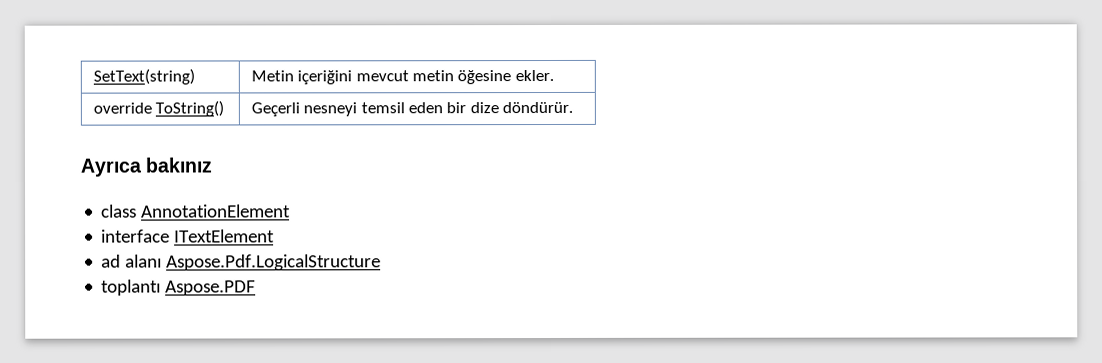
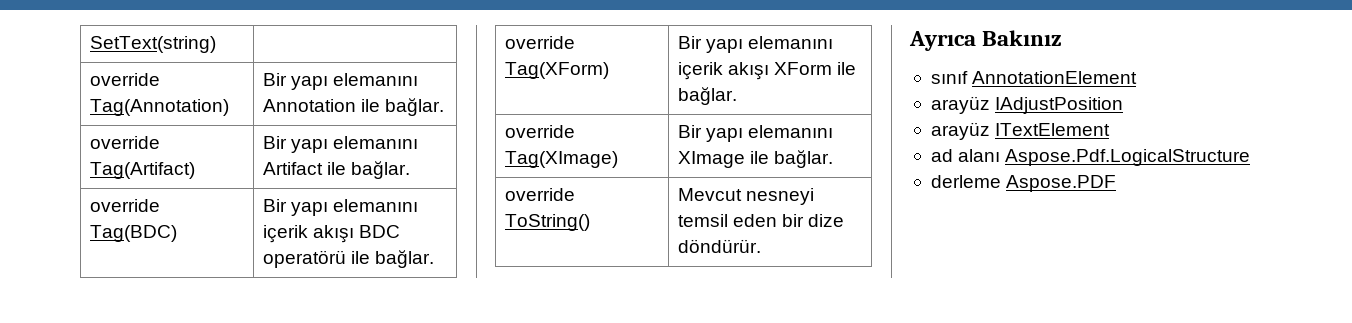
[250,69,554,85] Metin içeriğini mevcut metin öğesine ekler. -> [90,73,161,86] [90,99,230,116] [263,73,419,90] [263,98,445,116] [90,136,161,149] [90,162,196,179] [263,136,419,153] [263,161,411,179] [90,199,161,212] [90,225,178,242] [263,199,419,216] [263,225,401,243] [263,250,435,268] [505,36,576,49] [505,62,610,79] [678,36,834,53] [678,62,857,80] [678,87,738,105] [505,125,576,138] [505,151,619,168] [678,125,834,142] [678,150,834,168] // override Tag(Annotation) | Bir yapı elemanını Annotation ile bağlar. // override Tag(Artifact) | Bir yapı elemanını Artifact ile bağlar. // override Tag(BDC) | Bir yapı elemanını içerik akışı BDC operatörü ile bağlar. // override Tag(XForm) | Bir yapı elemanını içerik akışı XForm ile bağlar. // override Tag(XImage) | Bir yapı elemanını XImage ile bağlar.
[250,102,300,117] Geçerli -> [678,188,743,201] Mevcut
[145,157,213,173] [101,204,138,218] bakınız // class -> [982,30,1063,46] [930,71,968,84] Bakınız // sınıf
[101,229,171,243] interface -> [930,96,1124,114] [930,122,990,140] arayüz IAdjustPosition // arayüz
[101,279,162,296] toplantı -> [930,175,1001,188] derleme

